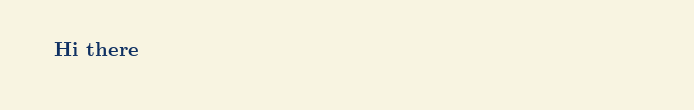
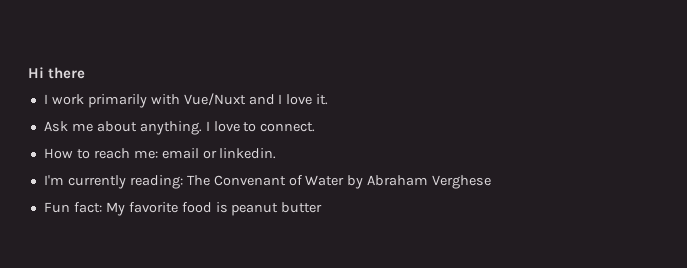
(139, 49) none -> [43,93,329,108] [43,121,316,135] [43,148,277,159] [43,175,492,189] [43,202,323,216] // I work primarily with Vue/Nuxt and I love it. // Ask me about anything. I love to connect. // How to reach me: email or linkedin. // I'm currently reading: The Convenant of Water by Abraham Verghese // Fun fact: My favorite food is peanut butter

